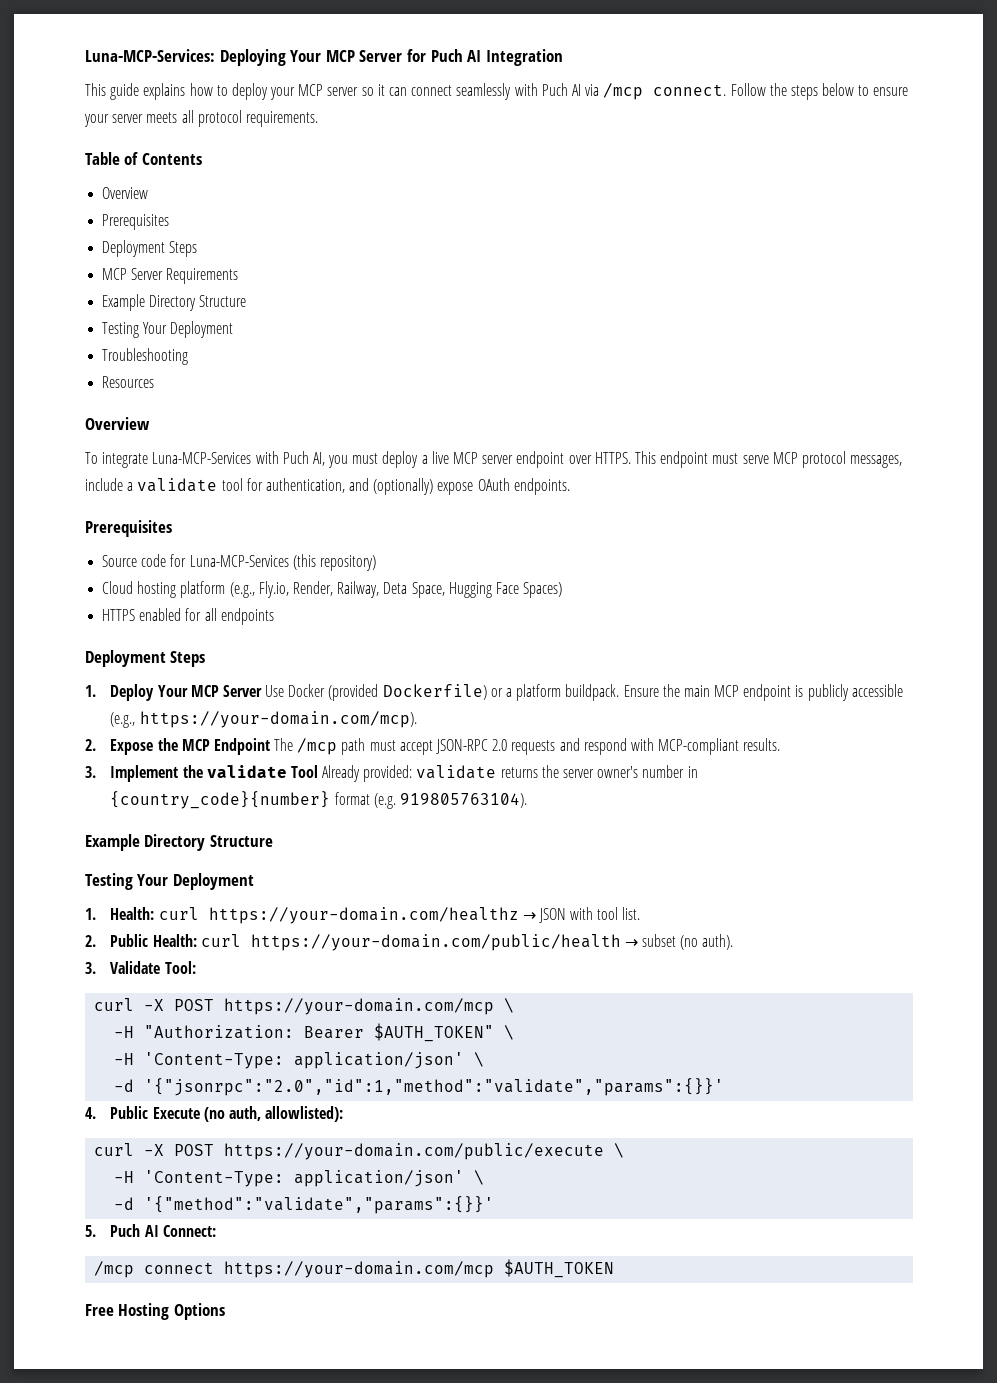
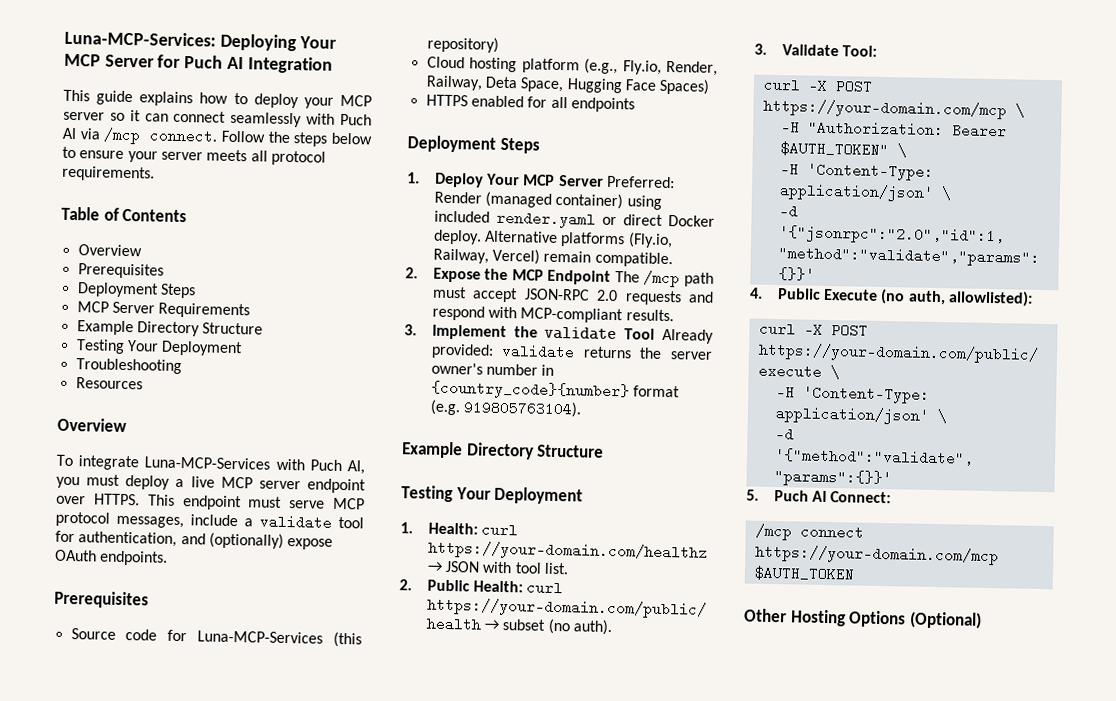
[265,684,903,701] [110,711,417,728] Use Docker (provided Dockerfile) or a platform buildpack. Ensure the main MCP endpoint is publicly accessible (e.g., https://your-domain.com/mcp). -> [607,175,676,189] [433,191,662,210] [433,210,715,229] [432,229,673,249] [432,248,673,268] Preferred: Render (managed container) using included render.yaml or direct Docker deploy. Alternative platforms (Fly.io, Railway, Vercel) remain compatible.
[85,1304,114,1316] Free -> [744,608,787,623] Other
(225, 1311) none -> [908,611,982,629] (Optional)

